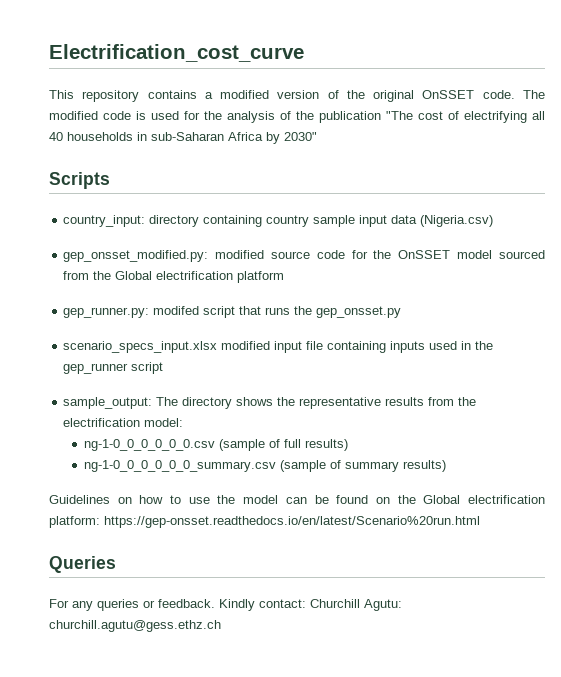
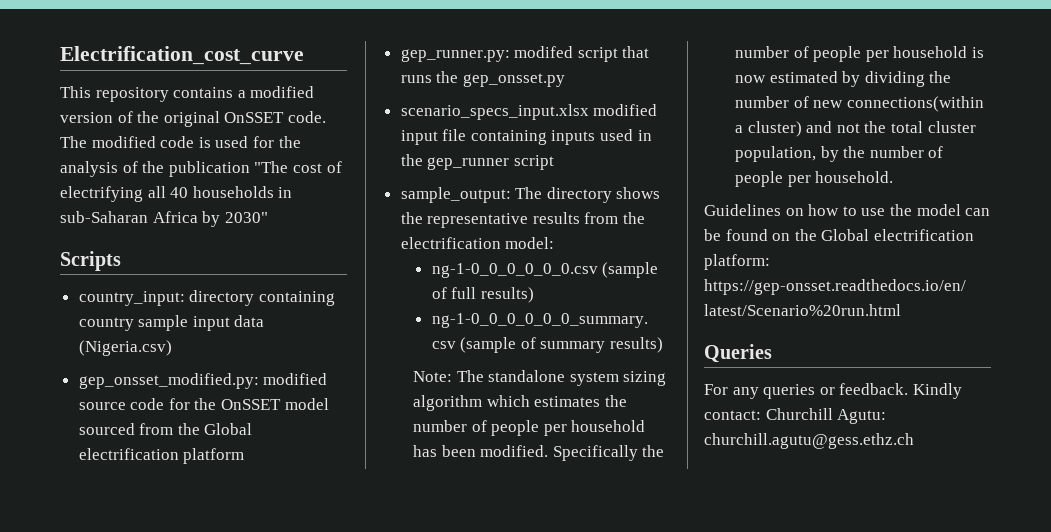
(447, 466) none -> [413,370,667,386] [413,395,627,411] [413,420,646,436] [413,445,665,461] [735,46,984,62] [735,71,952,87] [735,96,984,112] [735,121,976,137] [735,146,944,162] [735,171,894,187] // Note: The standalone system sizing algorithm which estimates the number of people per household has been modified. Specifically the number of people per household is now estimated by dividing the number of new connections(within a cluster) and not the total cluster population, by the number of people per household.

